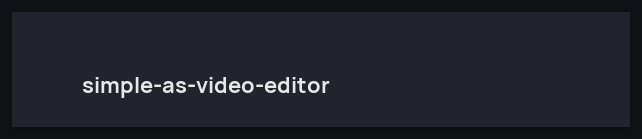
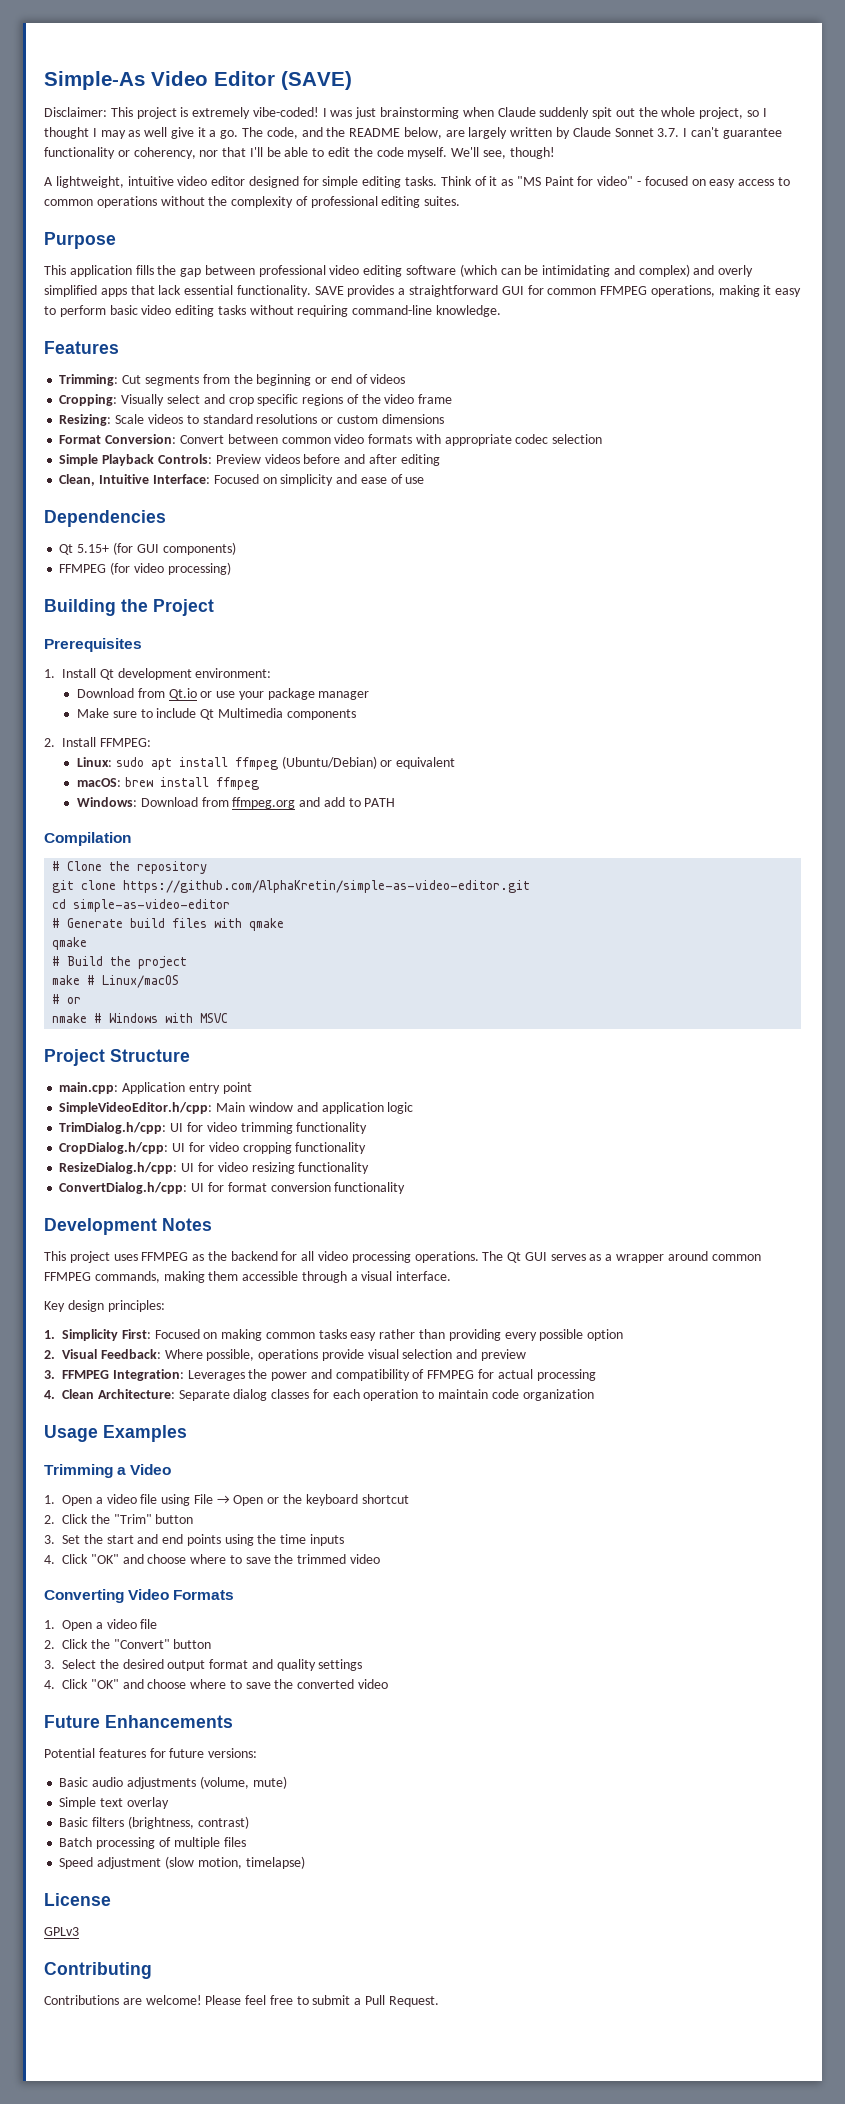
[82,77,330,98] simple-as-video-editor -> [44,71,352,90] [44,107,767,119] [44,127,782,139] [44,147,555,159] [44,176,790,188] [44,196,461,208] [44,232,116,249] [44,264,754,277] [44,285,802,297] [44,305,502,317] [44,341,119,354] [59,374,406,386] [59,394,453,406] [59,414,444,426] [59,434,603,446] [59,454,440,466] [59,474,425,486] [44,510,166,527] [59,542,236,555] [59,562,231,575] [44,599,214,616] [44,638,142,652] [44,668,272,680] [76,688,370,700] [76,708,356,720] [44,737,151,747] [76,756,456,770] [76,777,259,790] [76,797,396,809] [44,832,131,846] [52,861,208,874] [52,880,531,893] [52,899,231,912] [52,918,285,931] [52,937,88,950] [52,956,188,969] [52,975,180,988] [52,994,82,1004] [52,1013,229,1023] [44,1049,190,1066] [59,1082,252,1094] [59,1102,414,1114] [59,1122,368,1134] [59,1142,367,1154] [59,1162,370,1174] [59,1182,406,1194] [44,1218,212,1235] [44,1251,761,1263] [44,1271,452,1283] [44,1300,165,1312] [44,1329,624,1341] [44,1349,527,1361] [44,1369,596,1381] [44,1389,594,1401] [44,1425,187,1442] [44,1464,172,1478] [44,1494,409,1506] [44,1514,194,1524] [44,1534,345,1546] [44,1554,381,1564] [44,1589,235,1603] [44,1619,158,1631] [44,1639,212,1649] [44,1659,363,1671] [44,1679,389,1689] [44,1715,233,1728] [44,1748,258,1758] [59,1776,287,1789] [59,1797,169,1809] [59,1816,249,1829] [59,1837,246,1849] [59,1856,305,1869] [44,1893,111,1906] [44,1927,79,1936] [44,1962,152,1979] [44,1995,439,2007] Simple-As Video Editor (SAVE) // Disclaimer: This project is extremely vibe-coded! I was just brainstorming when Claude suddenly spit out the whole project, so I thought I may as well give it a go. The code, and the README below, are largely written by Claude Sonnet 3.7. I can't guarantee functionality or coherency, nor that I'll be able to edit the code myself. We'll see, though! // A lightweight, intuitive video editor designed for simple editing tasks. Think of it as "MS Paint for video" - focused on easy access to common operations without the complexity of professional editing suites. // Purpose // This application fills the gap between professional video editing software (which can be intimidating and complex) and overly simplified apps that lack essential functionality. SAVE provides a straightforward GUI for common FFMPEG operations, making it easy to perform basic video editing tasks without requiring command-line knowledge. // Features // Trimming: Cut segments from the beginning or end of videos // Cropping: Visually select and crop specific regions of the video frame // Resizing: Scale videos to standard resolutions or custom dimensions // Format Conversion: Convert between common video formats with appropriate codec selection // Simple Playback Controls: Preview videos before and after editing // Clean, Intuitive Interface: Focused on simplicity and ease of use // Dependencies // Qt 5.15+ (for GUI components) // FFMPEG (for video processing) // Building the Project // Prerequisites // 1. Install Qt development environment: // Download from Qt.io or use your package manager // Make sure to include Qt Multimedia components // 2. Install FFMPEG: // Linux: sudo apt install ffmpeg (Ubuntu/Debian) or equivalent // macOS: brew install ffmpeg // Windows: Download from ffmpeg.org and add to PATH // Compilation // # Clone the repository // git clone https://github.com/AlphaKretin/simple-as-video-editor.git // cd simple-as-video-editor // # Generate build files with qmake // qmake // # Build the project // make # Linux/macOS // # or // nmake # Windows with MSVC // Project Structure // main.cpp: Application entry point // SimpleVideoEditor.h/cpp: Main window and application logic // TrimDialog.h/cpp: UI for video trimming functionality // CropDialog.h/cpp: UI for video cropping functionality // ResizeDialog.h/cpp: UI for video resizing functionality // ConvertDialog.h/cpp: UI for format conversion functionality // Development Notes // This project uses FFMPEG as the backend for all video processing operations. The Qt GUI serves as a wrapper around common FFMPEG commands, making them accessible through a visual interface. // Key design principles: // 1. Simplicity First: Focused on making common tasks easy rather than providing every possible option // 2. Visual Feedback: Where possible, operations provide visual selection and preview // 3. FFMPEG Integration: Leverages the power and compatibility of FFMPEG for actual processing // 4. Clean Architecture: Separate dialog classes for each operation to maintain code organization // Usage Examples // Trimming a Video // 1. Open a video file using File → Open or the keyboard shortcut // 2. Click the "Trim" button // 3. Set the start and end points using the time inputs // 4. Click "OK" and choose where to save the trimmed video // Converting Video Formats // 1. Open a video file // 2. Click the "Convert" button // 3. Select the desired output format and quality settings // 4. Click "OK" and choose where to save the converted video // Future Enhancements // Potential features for future versions: // Basic audio adjustments (volume, mute) // Simple text overlay // Basic filters (brightness, contrast) // Batch processing of multiple files // Speed adjustment (slow motion, timelapse) // License // GPLv3 // Contributing // Contributions are welcome! Please feel free to submit a Pull Request.

